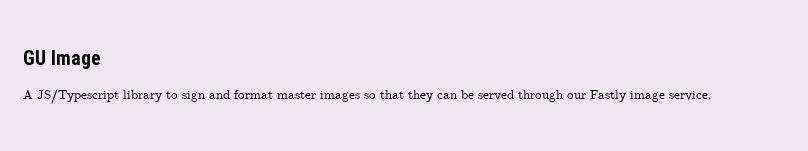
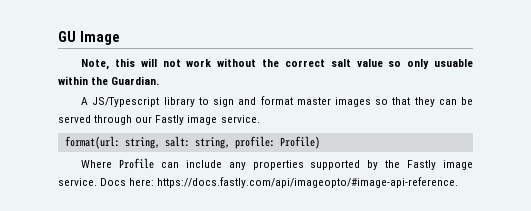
(102, 59) none -> [81,58,474,70] [58,76,160,85] // Note, this will not work without the correct salt value so only usuable within the Guardian.
(712, 96) none -> [64,136,320,149] [81,158,473,170] [58,177,459,188] // format(url: string, salt: string, profile: Profile) // Where Profile can include any properties supported by the Fastly image service. Docs here: https://docs.fastly.com/api/imageopto/#image-api-reference.

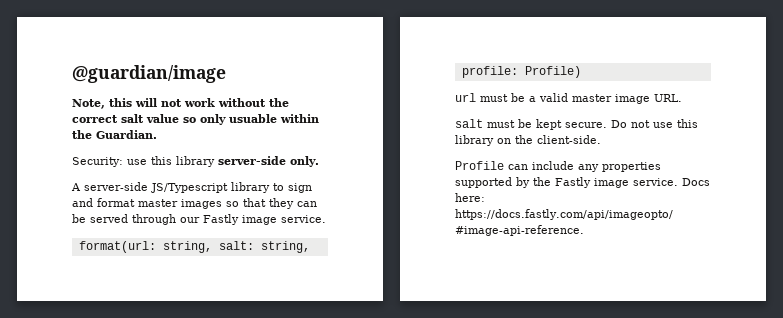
[58,31,120,45] GU Image -> [72,65,226,83] @guardian/image
(160, 80) none -> [72,156,319,167] // Security: use this library server-side only.
(89, 101) none -> [84,182,148,191] server-side
[81,160,113,168] Where -> [455,93,682,104] [455,119,698,130] [455,135,601,146] url must be a valid master image URL. // salt must be kept secure. Do not use this library on the client-side. //

